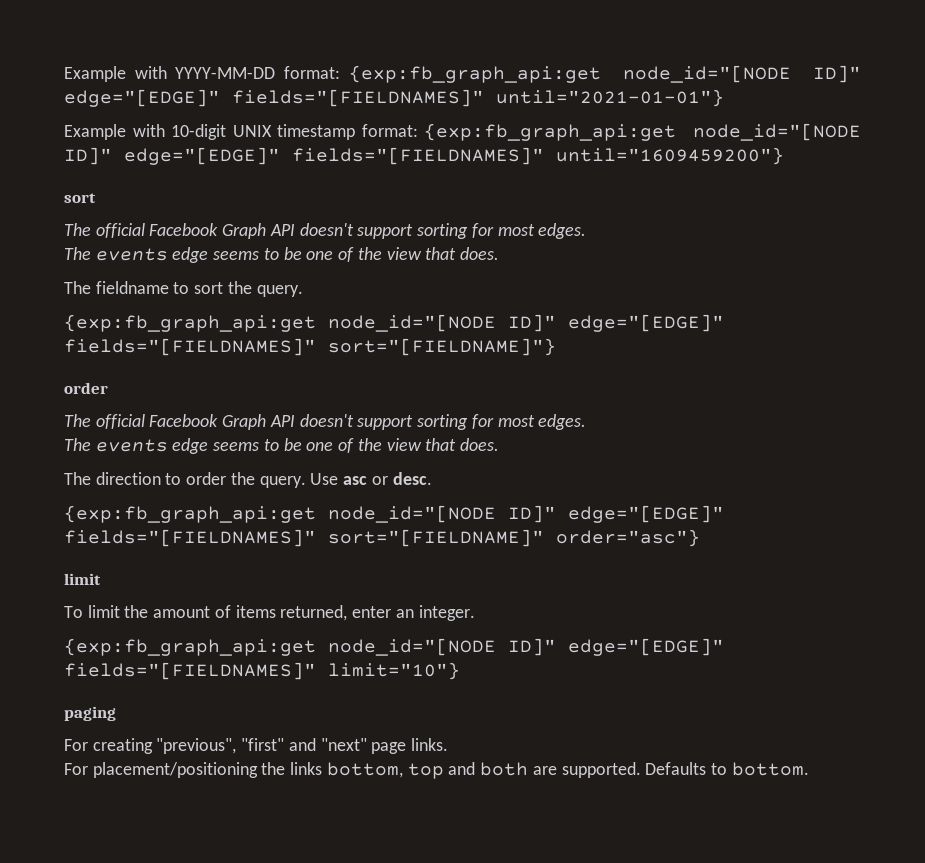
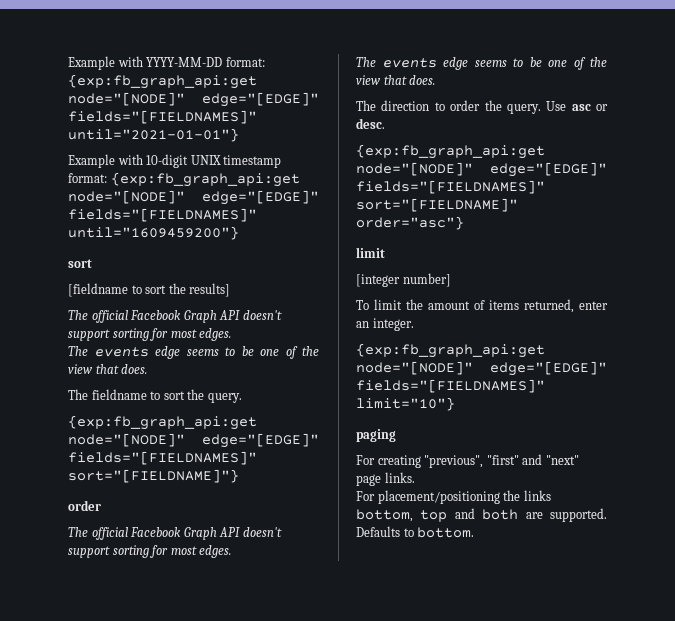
[622,65,861,83] node_id="[NODE ID]" -> [68,92,185,106] node="[NODE]"
[693,123,861,141] [64,147,112,165] node_id="[NODE ID]" -> [68,190,185,204] node="[NODE]"
(96, 198) none -> [68,283,231,297] // [fieldname to sort the results]
[328,314,556,332] node_id="[NODE ID]" -> [68,433,185,447] node="[NODE]"
[328,505,556,523] node_id="[NODE ID]" -> [356,162,473,176] node="[NODE]"
(101, 579) none -> [356,273,451,287] // [integer number]
[328,638,556,656] node_id="[NODE ID]" -> [356,361,473,375] node="[NODE]"

